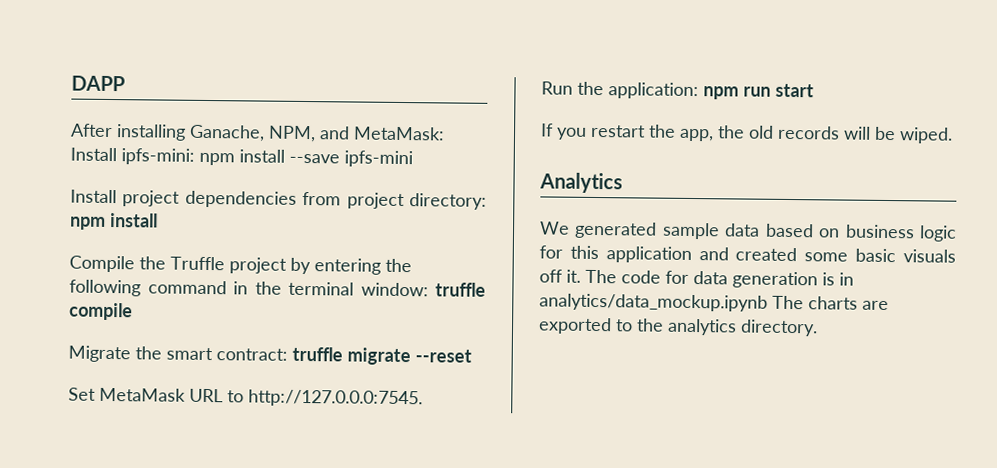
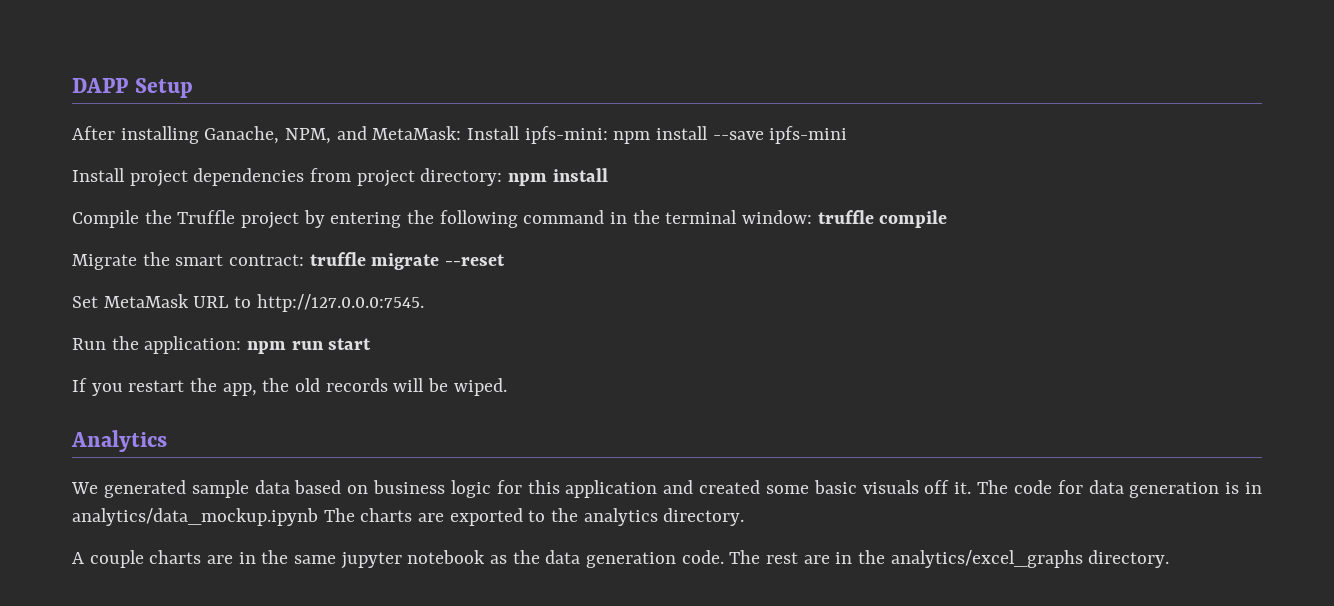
(125, 83) none -> [134,78,193,98] Setup
(818, 328) none -> [72,550,1170,569] // A couple charts are in the same jupyter notebook as the data generation code. The rest are in the analytics/excel_graphs directory.

